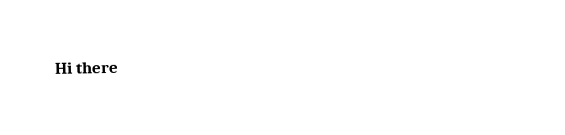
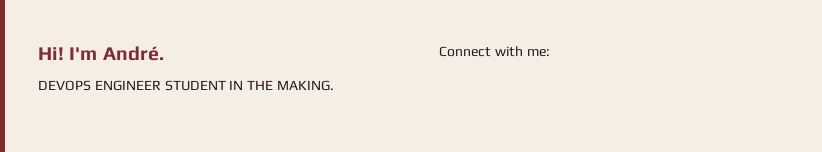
[54,60,120,74] Hi there -> [38,46,164,61] [38,80,334,91] [439,46,550,57] Hi! I'm André. // DEVOPS ENGINEER STUDENT IN THE MAKING. // Connect with me:

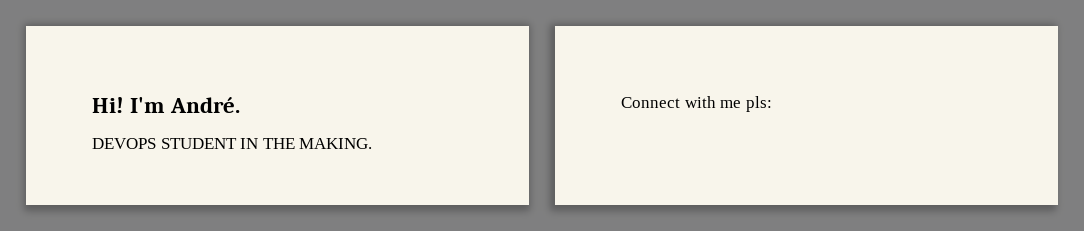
[94,80,161,91] ENGINEER -> (156, 143) none
[526,49,550,57] me: -> [720,96,772,112] me pls:

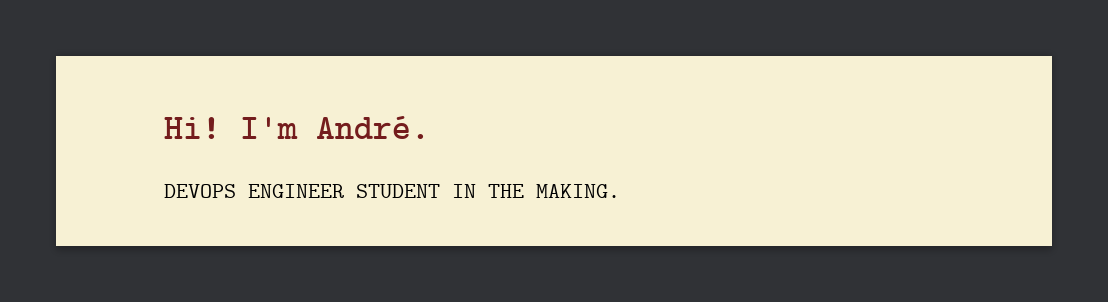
(156, 143) none -> [248,184,344,198] ENGINEER
[621,96,772,112] // Connect with me pls: -> (620, 191) none

